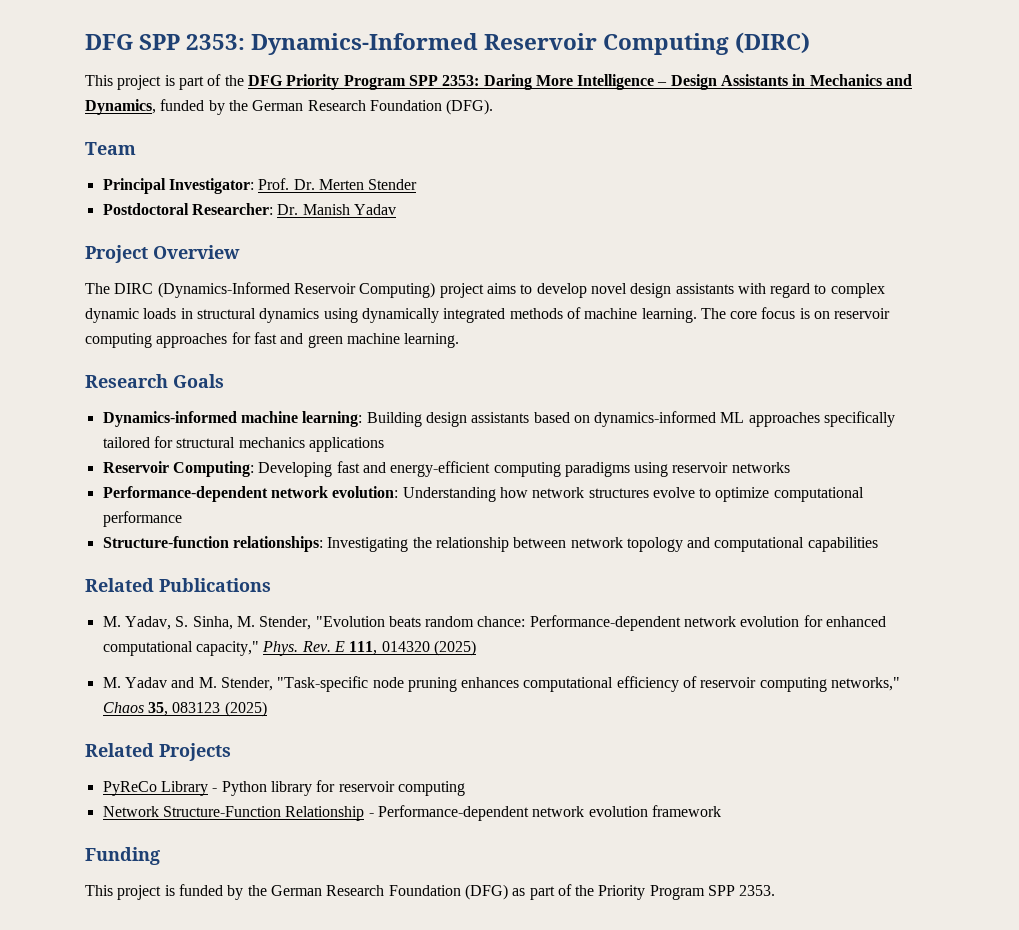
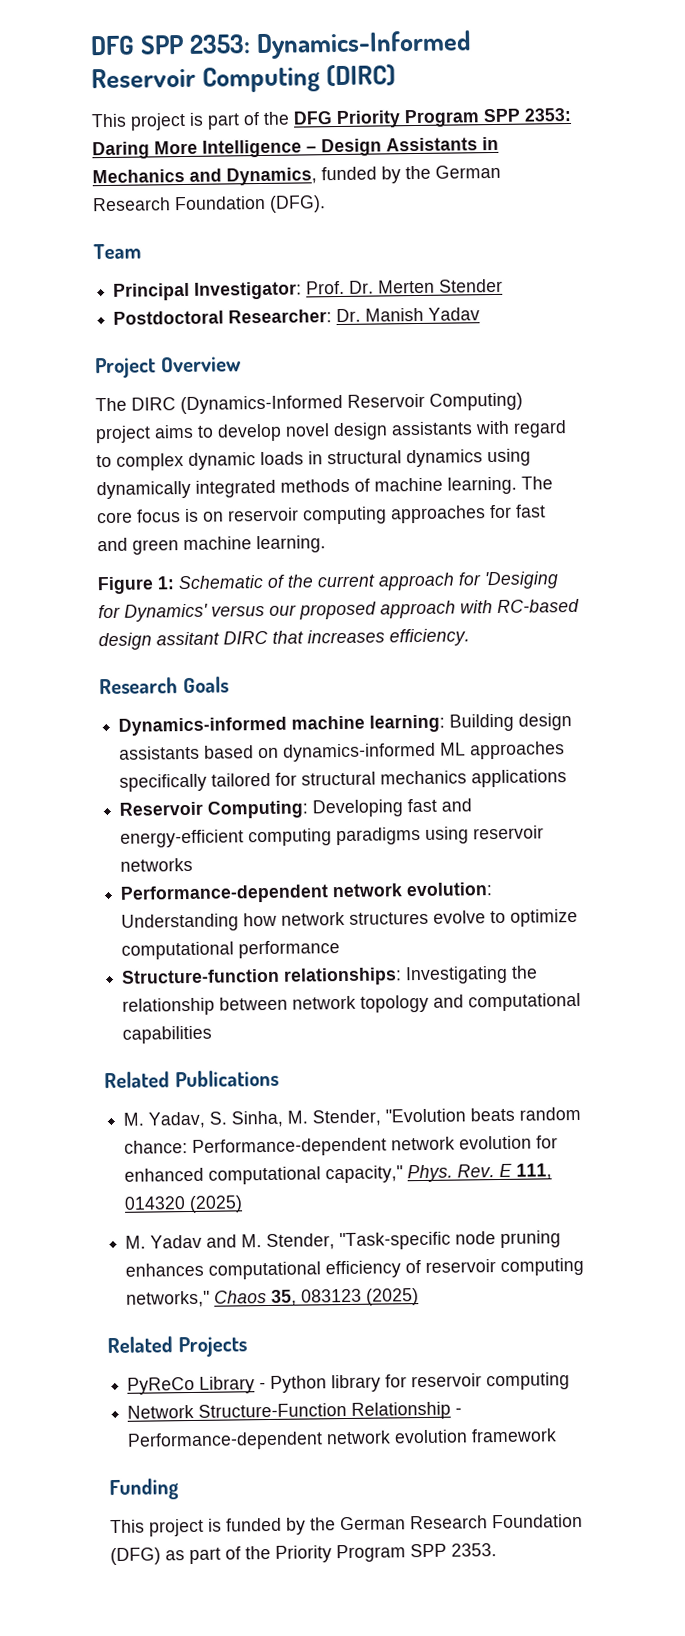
(460, 340) none -> [97,571,559,595] [98,598,580,622] [98,628,470,651] // Figure 1: Schematic of the current approach for 'Desiging for Dynamics' versus our proposed approach with RC-based design assitant DIRC that increases efficiency.

